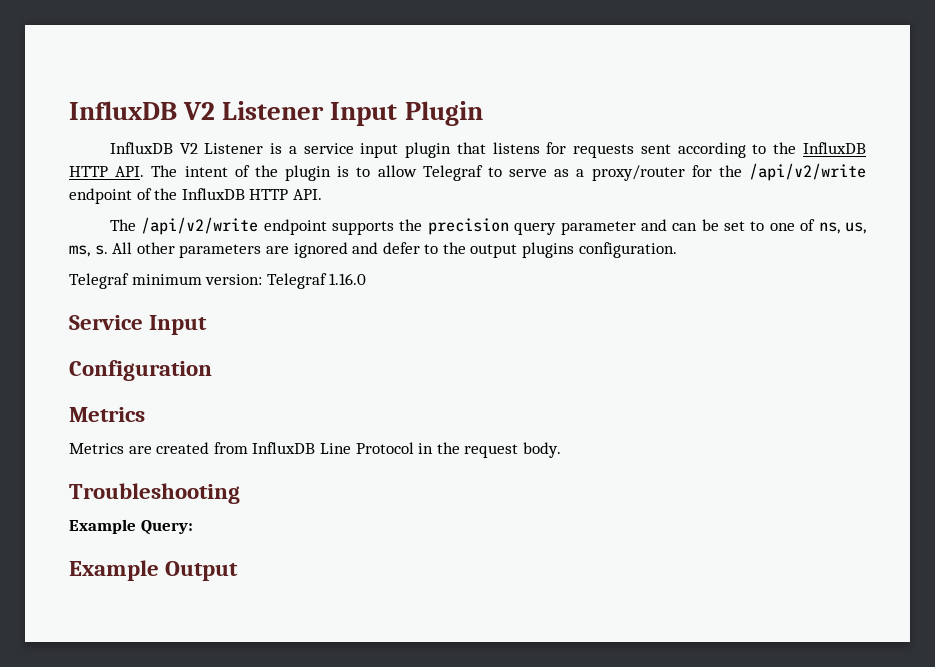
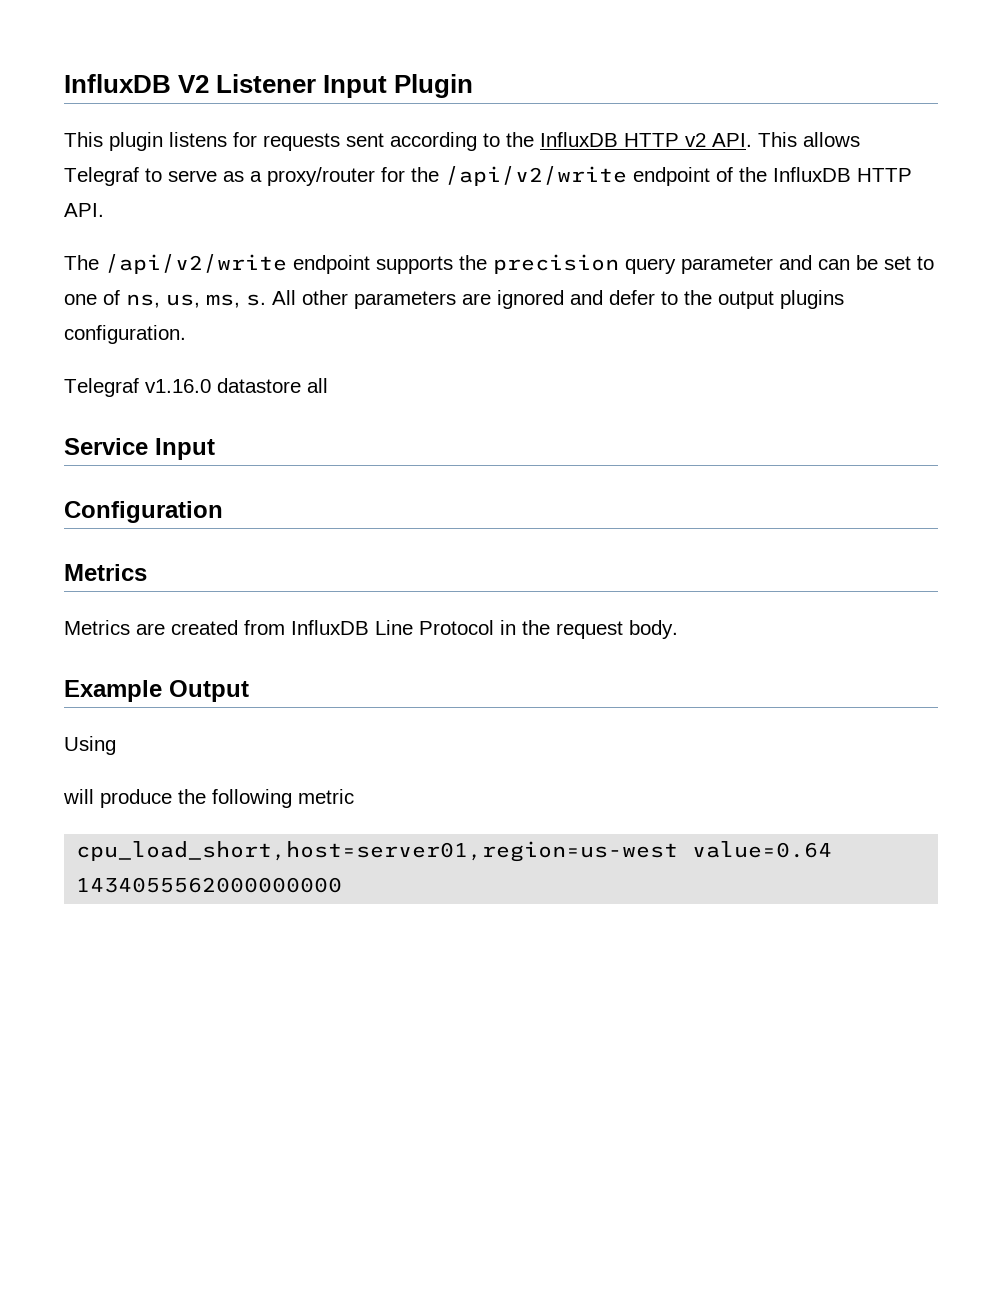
[109,142,486,158] InfluxDB V2 Listener is a service input plugin that -> [64,132,163,151] This plugin
[115,165,417,181] API. The intent of the plugin is to allow -> [685,132,860,147] v2 API. This allows
[131,273,367,289] minimum version: Telegraf 1.16.0 -> [145,378,328,393] v1.16.0 datastore all
[69,483,240,504] [69,519,193,535] // Troubleshooting // Example Query: -> (678, 629) none
(239, 571) none -> [64,736,116,755] [63,789,354,808] [76,841,833,862] [76,877,343,893] // Using // will produce the following metric // cpu_load_short,host=server01,region=us-west value=0.64 1434055562000000000

